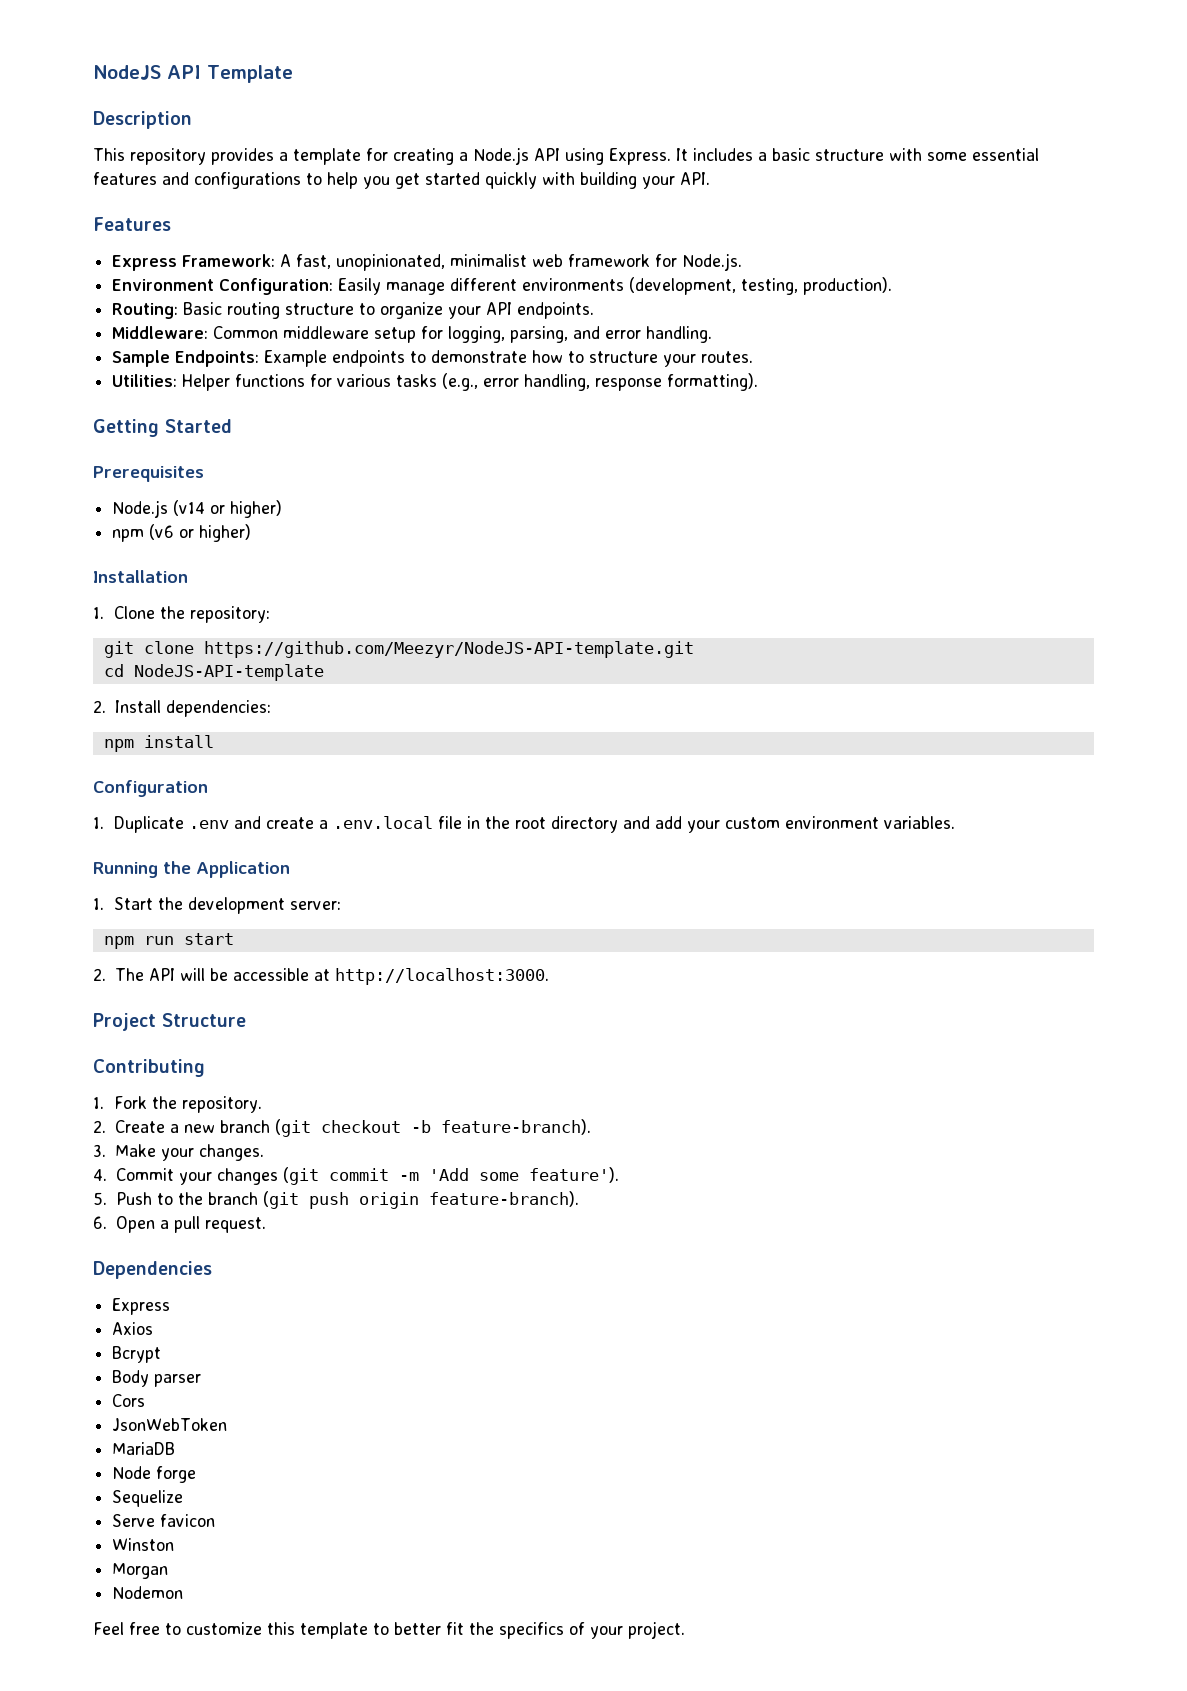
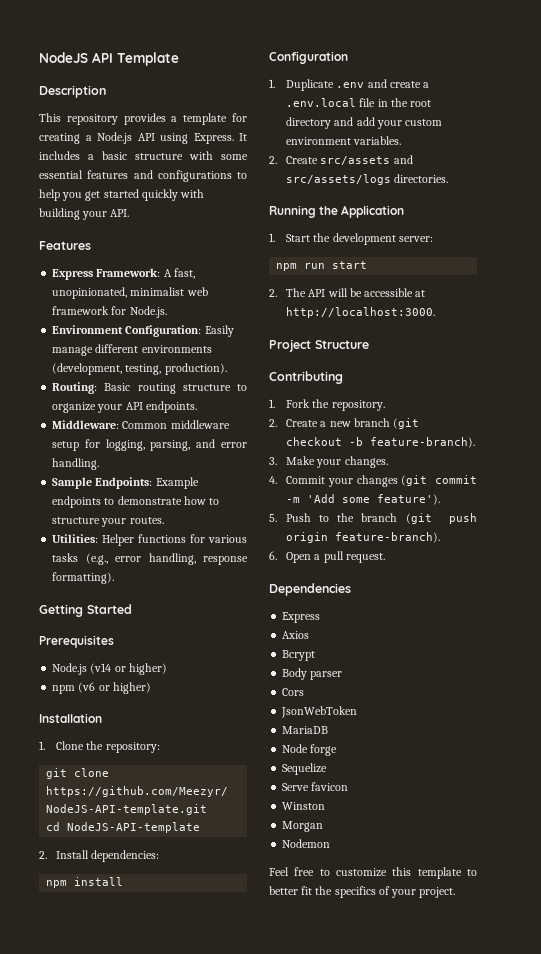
(955, 822) none -> [269,155,413,165] [286,174,449,185] // 2. Create src/assets and src/assets/logs directories.

